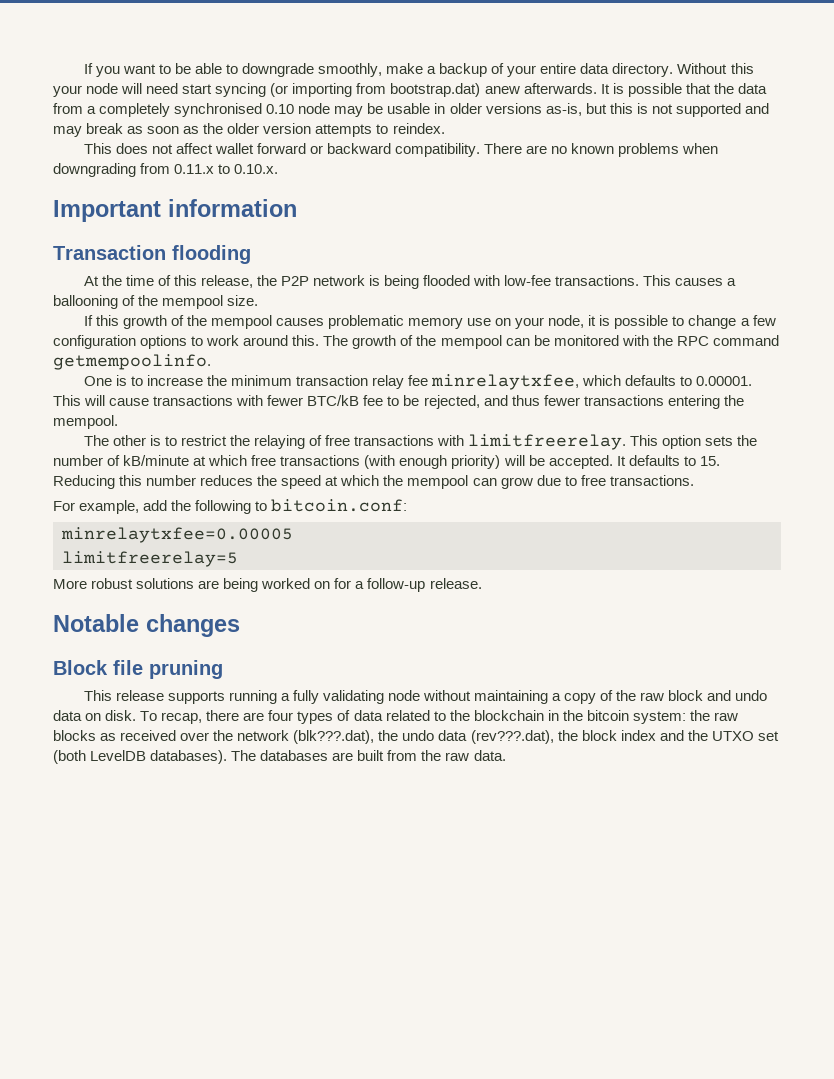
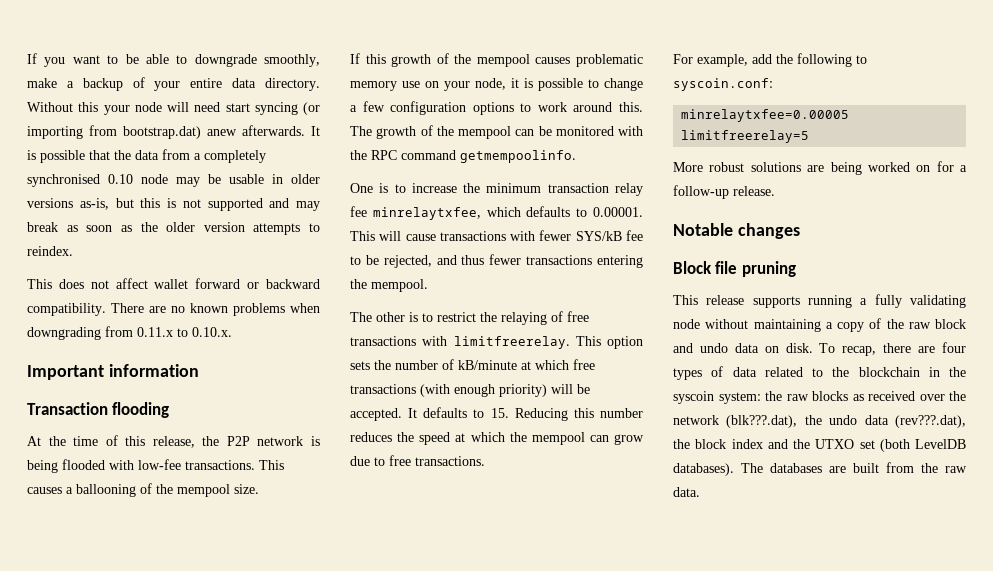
[307,395,360,406] BTC/kB -> [575,231,622,241] SYS/kB
[271,499,408,512] bitcoin.conf: -> [673,78,773,91] syscoin.conf:
[586,710,629,721] bitcoin -> [673,391,714,404] syscoin

